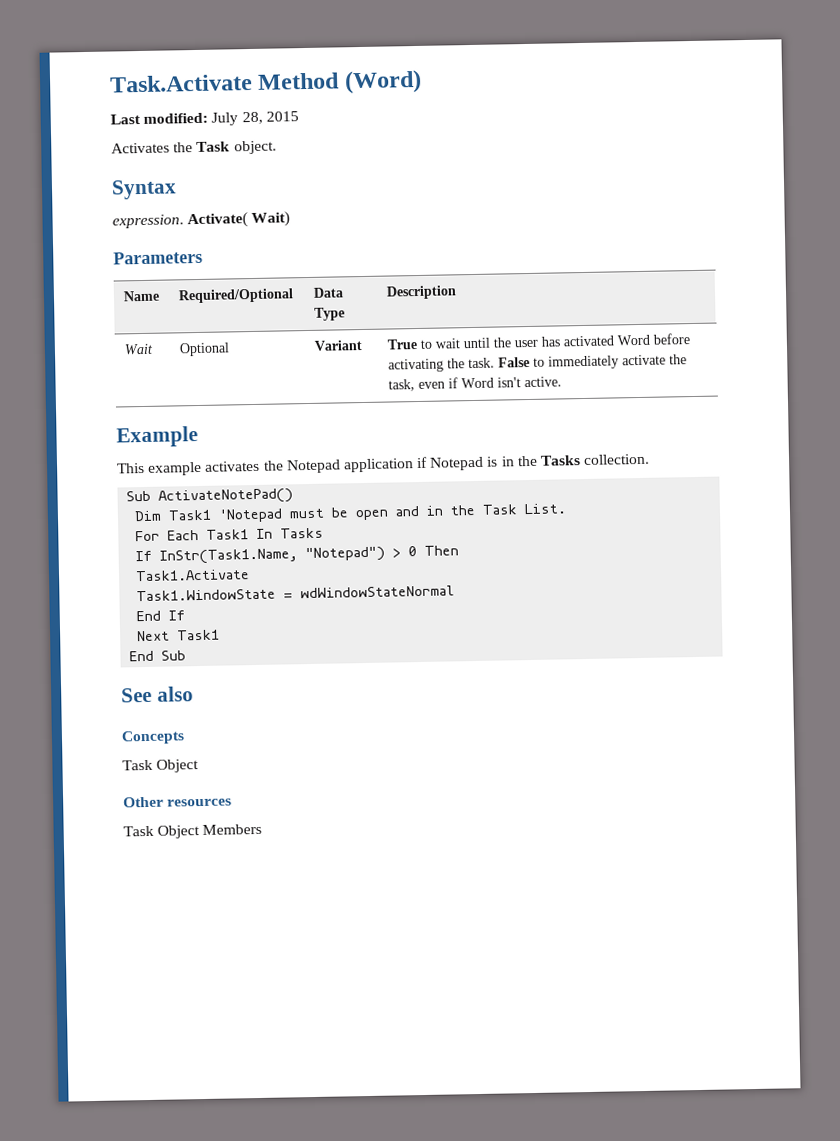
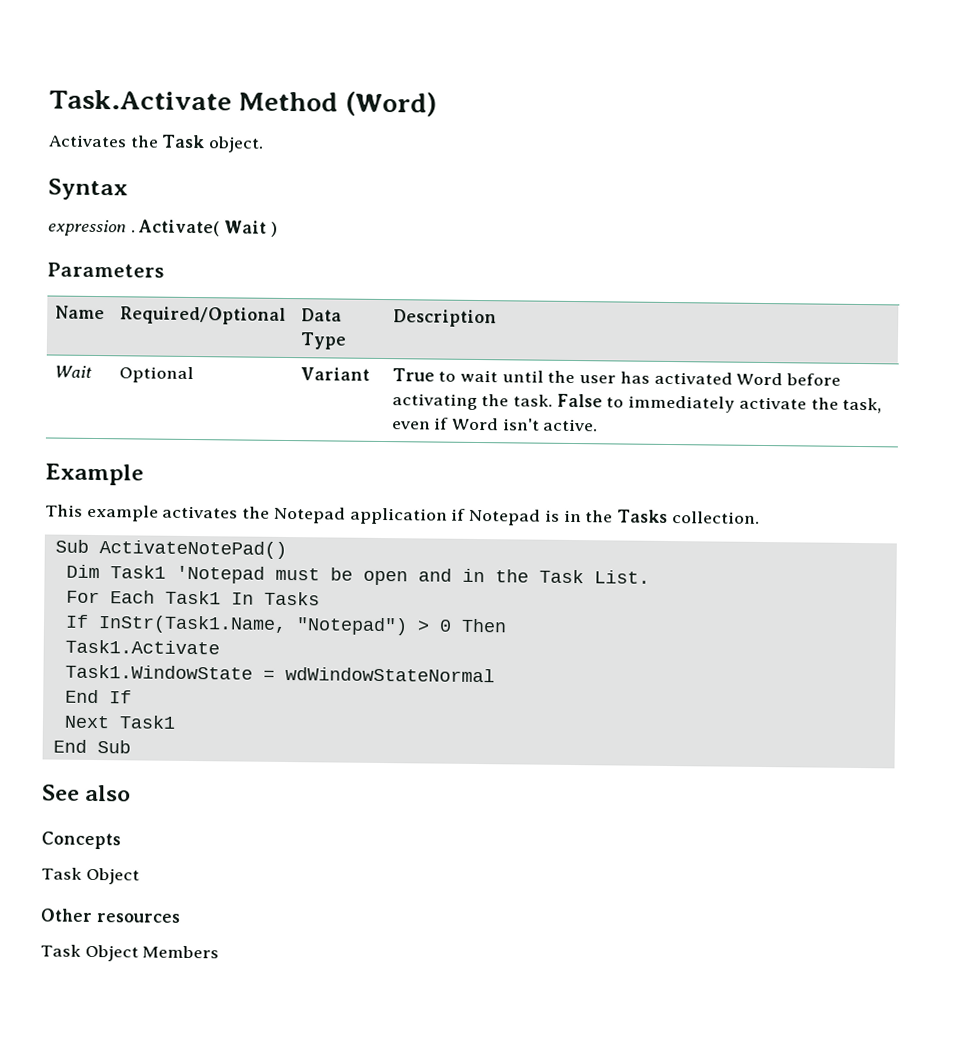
[110,111,299,126] // Last modified: July 28, 2015 -> (437, 104) none
[112,211,291,229] expression. Activate( Wait) -> [48,219,278,237] expression . Activate( Wait )

